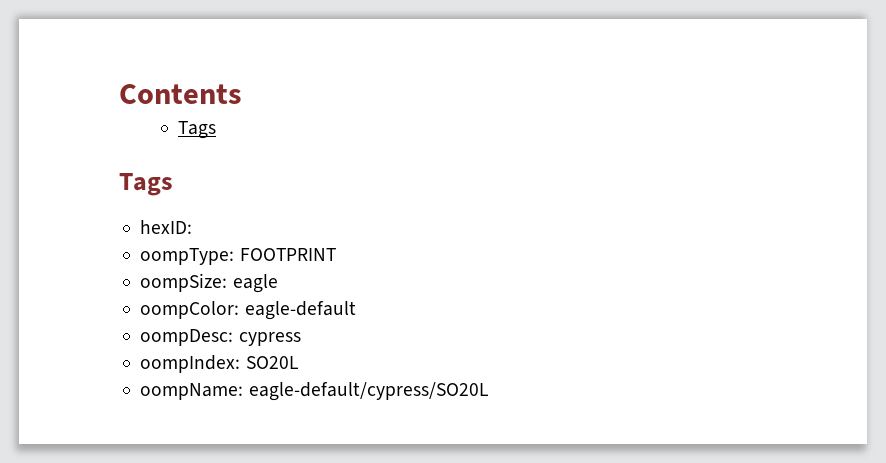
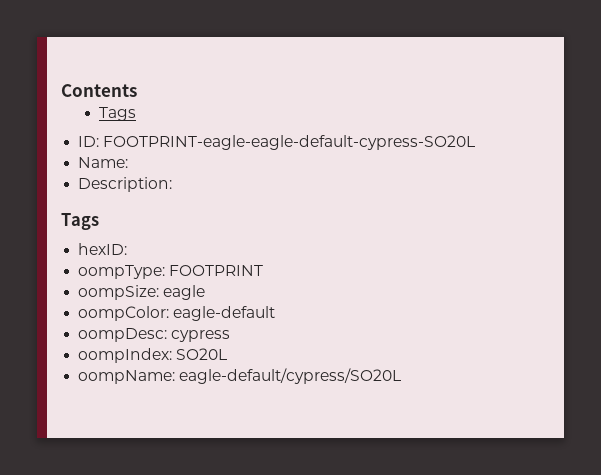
(217, 130) none -> [78,135,476,150] [78,157,129,168] [78,177,173,192] // ID: FOOTPRINT-eagle-eagle-default-cypress-SO20L // Name: // Description:

